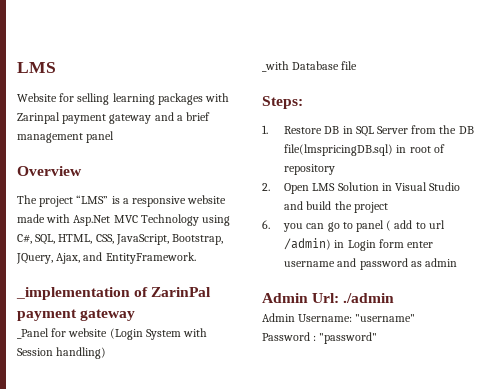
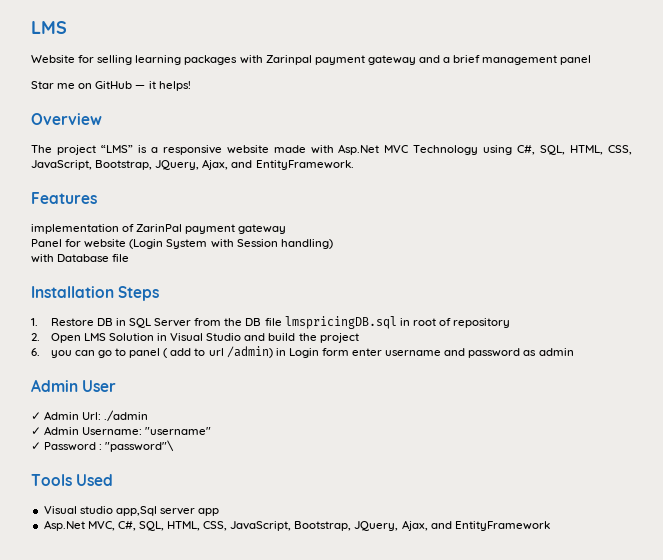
(115, 137) none -> [31,81,191,91] // Star me on GitHub — it helps!
[16,287,130,300] _implementation -> [31,192,97,204] [31,224,119,234] Features // implementation
[17,328,49,339] _Panel -> [31,239,62,247] Panel
[262,61,289,72] _with -> [31,254,54,263] with
[262,96,303,109] Steps: -> [31,286,160,301] Installation Steps
[284,144,394,156] file(lmspricingDB.sql) -> [264,316,397,329] file lmspricingDB.sql
(308, 298) none -> [82,380,117,392] [31,411,80,420] User // ✓ Admin
(395, 298) none -> [31,427,41,435] ✓
(416, 318) none -> [31,442,41,450] ✓
[319,332,378,344] "password" -> [105,440,175,452] [31,474,114,486] [43,506,220,516] [43,520,550,531] "password"\ // Tools Used // Visual studio app,Sql server app // Asp.Net MVC, C#, SQL, HTML, CSS, JavaScript, Bootstrap, JQuery, Ajax, and EntityFramework

